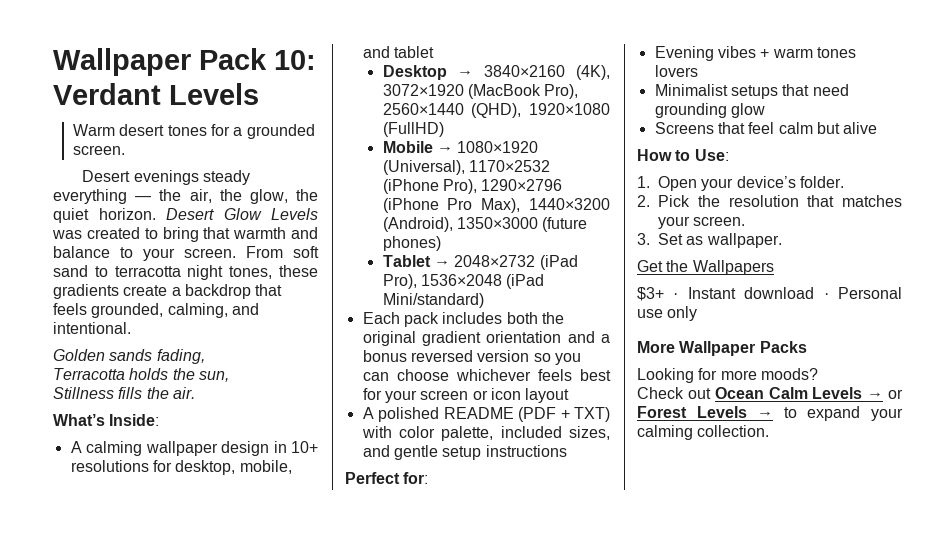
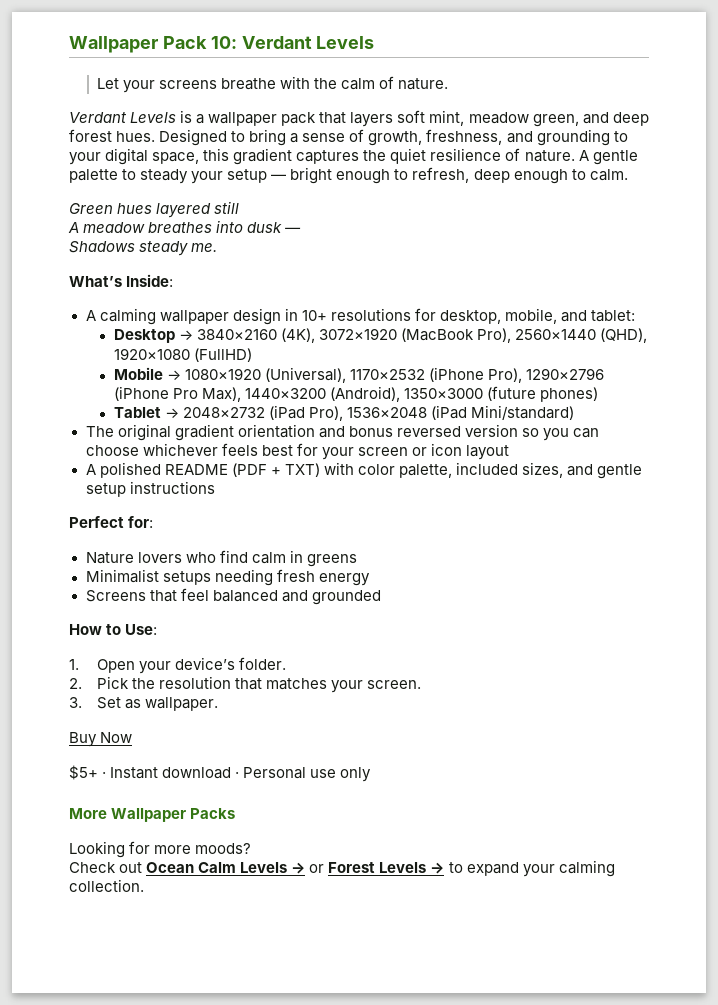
[72,124,315,139] [72,145,125,155] [82,170,250,185] [53,189,318,204] [53,208,318,223] [52,227,318,242] [53,246,319,261] [53,265,318,280] [53,284,283,299] [53,303,259,318] [53,322,131,334] [53,349,205,364] [53,368,229,382] [53,387,195,399] Warm desert tones for a grounded screen. // Desert evenings steady everything — the air, the glow, the quiet horizon. Desert Glow Levels was created to bring that warmth and balance to your screen. From soft sand to terracotta night tones, these gradients create a backdrop that feels grounded, calming, and intentional. // Golden sands fading, // Terracotta holds the sun, // Stillness fills the air. -> [97,76,449,93] [69,110,649,127] [69,129,628,146] [69,148,638,165] [69,167,628,184] [69,201,240,218] [68,220,302,233] [69,241,218,256] Let your screens breathe with the calm of nature. // Verdant Levels is a wallpaper pack that layers soft mint, meadow green, and deep forest hues. Designed to bring a sense of growth, freshness, and grounding to your digital space, this gradient captures the quiet resilience of nature. A gentle palette to steady your setup — bright enough to refresh, deep enough to calm. // Green hues layered still // A meadow breathes into dusk — // Shadows steady me.
[393,46,434,58] tablet -> [591,310,636,322] tablet:
[362,312,564,327] Each pack includes both the -> [85,426,114,437] The
[601,334,610,343] a -> (345, 432) none
[654,46,856,61] [654,65,698,77] [654,84,849,99] [654,103,765,118] Evening vibes + warm tones lovers // Minimalist setups that need grounding glow -> [85,550,357,567] [85,569,370,586] Nature lovers who find calm in greens // Minimalist setups needing fresh energy
[778,122,878,134] calm but alive -> [212,590,381,605] balanced and grounded
[637,260,774,275] [637,287,664,301] Get the Wallpapers // $3+ -> [69,732,133,747] [69,765,98,780] Buy Now // $5+

